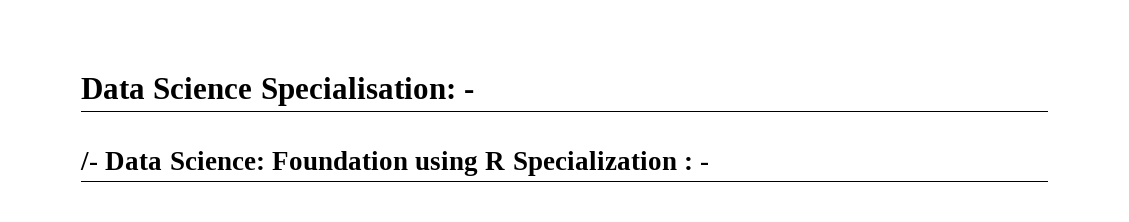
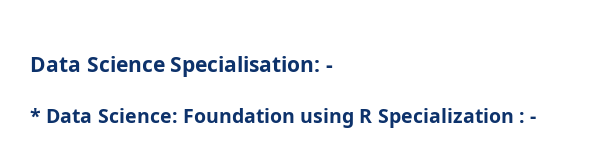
[80,152,98,170] /- -> [30,108,41,123] *

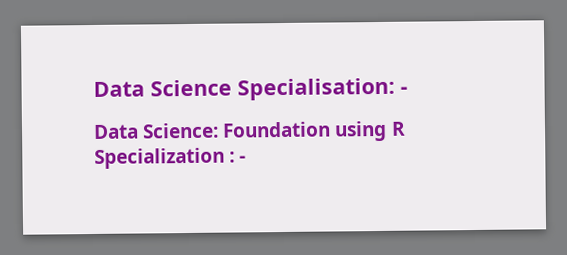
[30,108,41,123] * -> (408, 90) none

